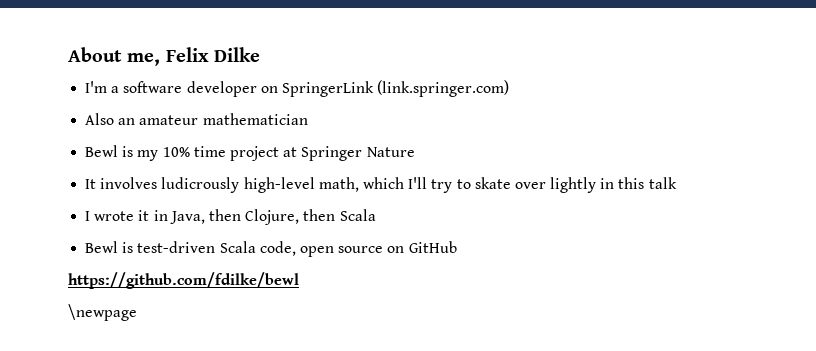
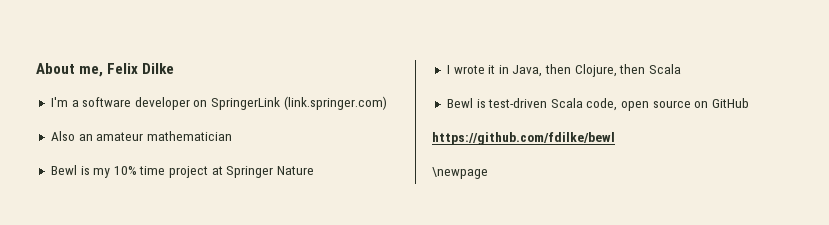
[85,177,677,193] // It involves ludicrously high-level math, which I'll try to skate over lightly in this talk -> (315, 170) none

